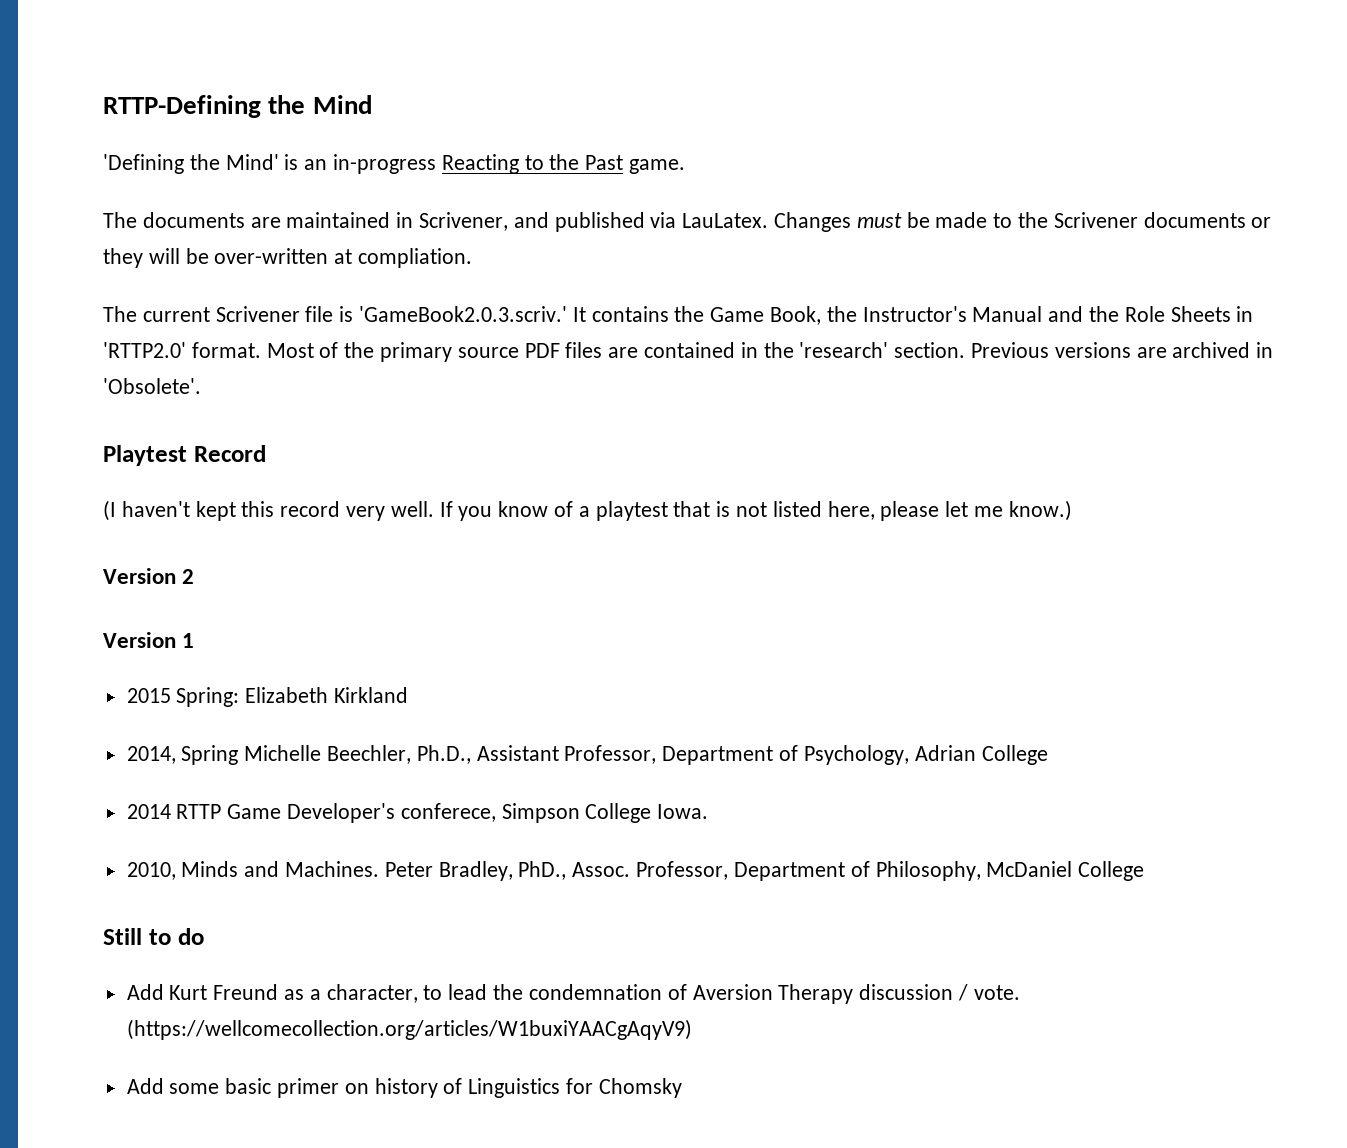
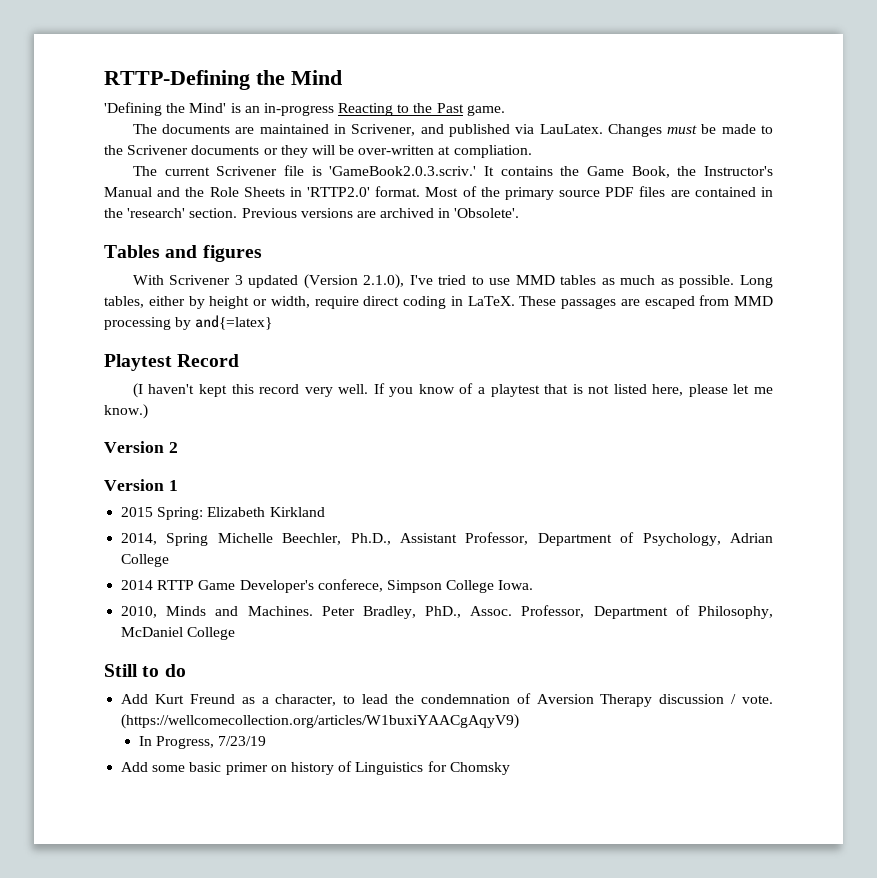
(201, 386) none -> [104,245,262,262] [132,274,773,289] [104,295,773,309] [104,315,273,330] // Tables and figures // With Scrivener 3 updated (Version 2.1.0), I've tried to use MMD tables as much as possible. Long tables, either by height or width, require direct coding in LaTeX. These passages are escaped from MMD processing by and{=latex}
(692, 1029) none -> [138,736,267,749] // In Progress, 7/23/19

